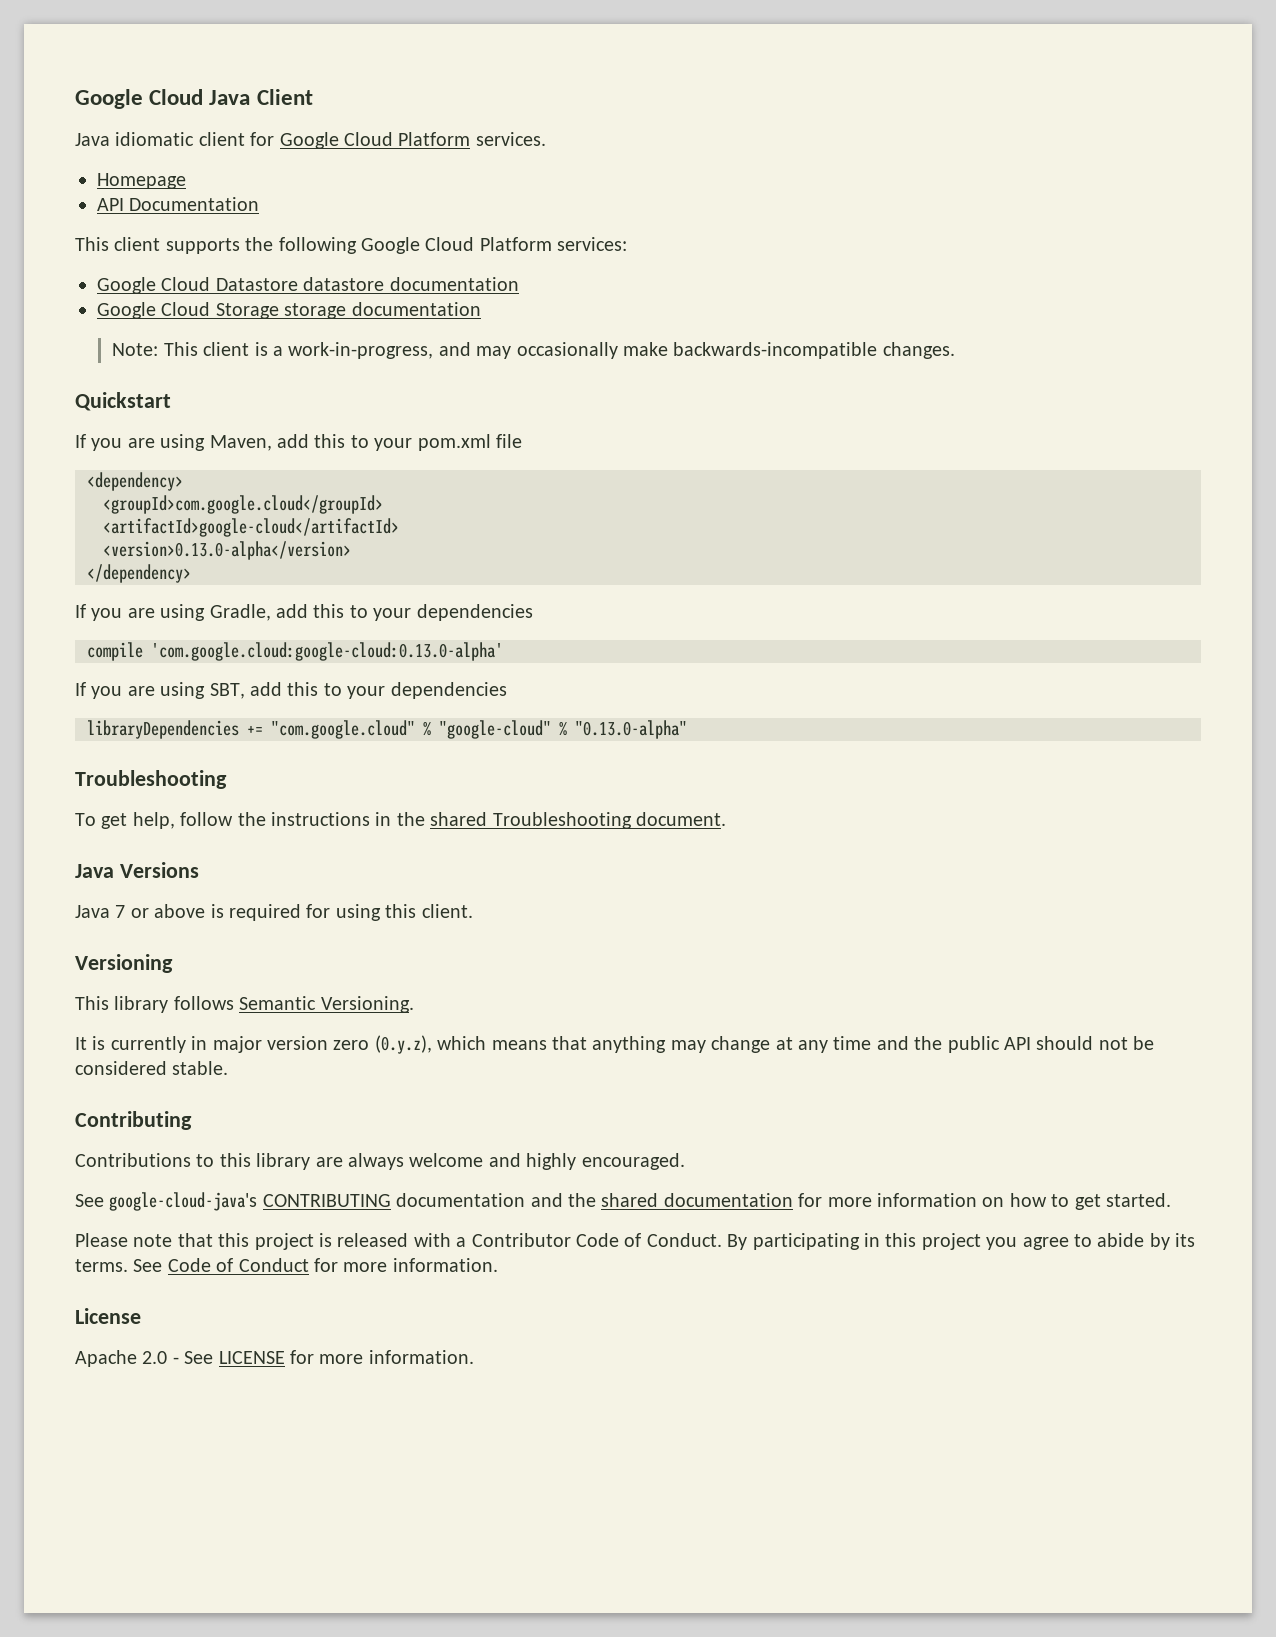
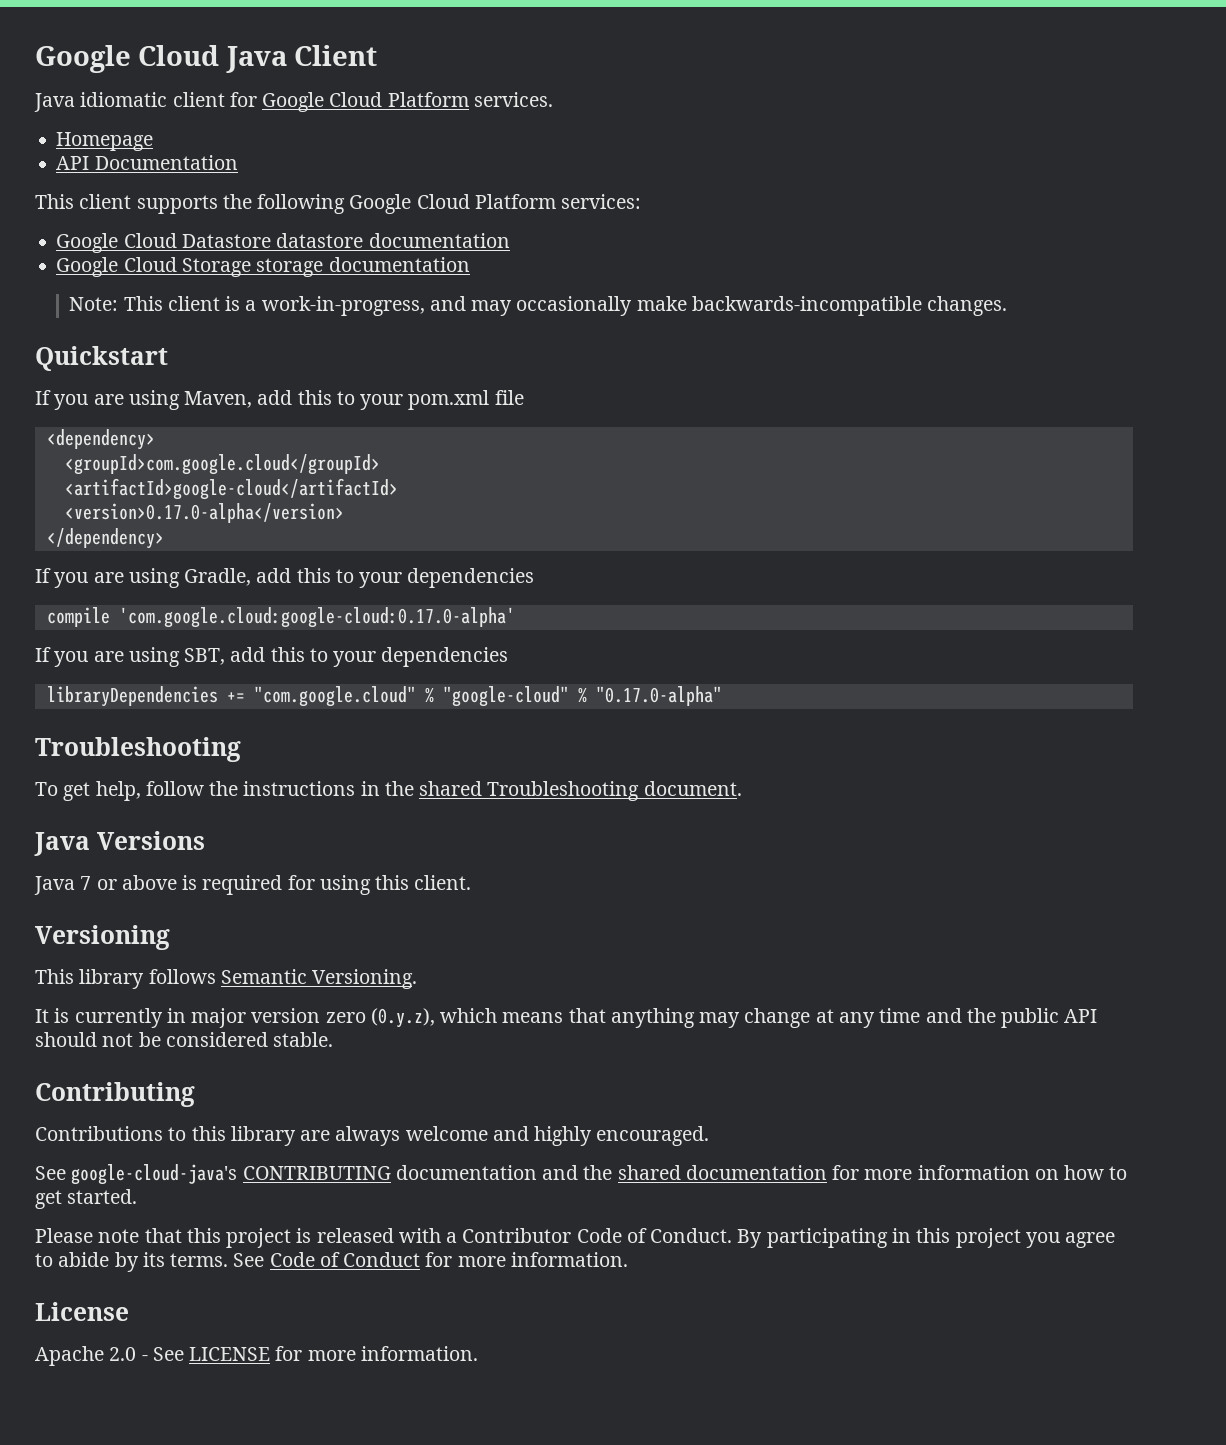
[103,541,351,560] <version>0.13.0-alpha</version> -> [64,503,344,523] <version>0.17.0-alpha</version>
[151,642,503,661] 'com.google.cloud:google-cloud:0.13.0-alpha' -> [118,607,515,628] 'com.google.cloud:google-cloud:0.17.0-alpha'
[575,720,687,739] "0.13.0-alpha" -> [595,686,722,706] "0.17.0-alpha"

